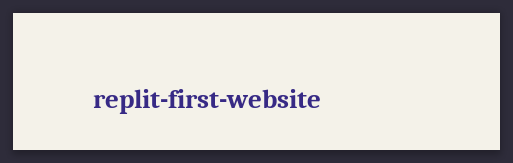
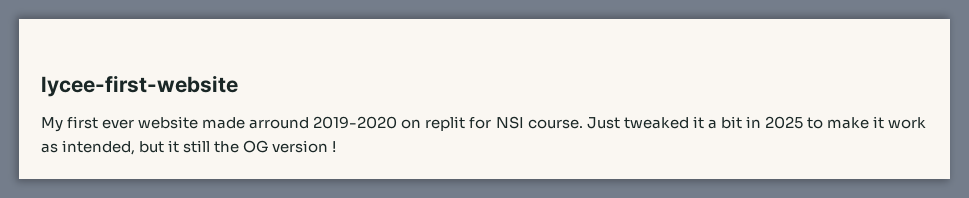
[93,89,321,114] replit-first-website -> [41,75,238,97] [41,116,927,132] [41,140,337,155] lycee-first-website // My first ever website made arround 2019-2020 on replit for NSI course. Just tweaked it a bit in 2025 to make it work as intended, but it still the OG version !

